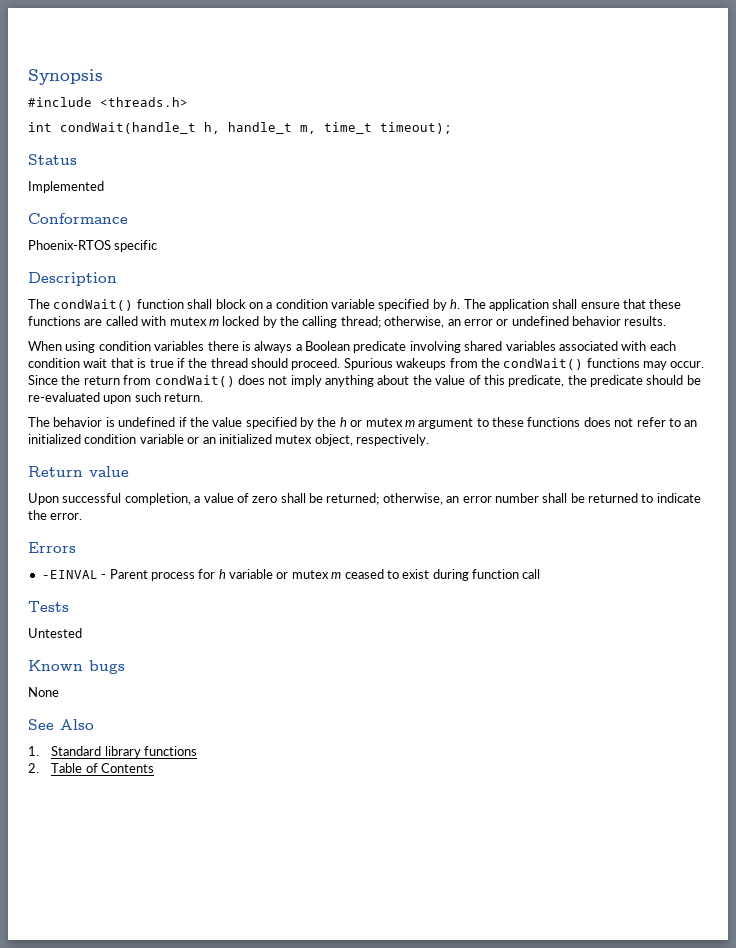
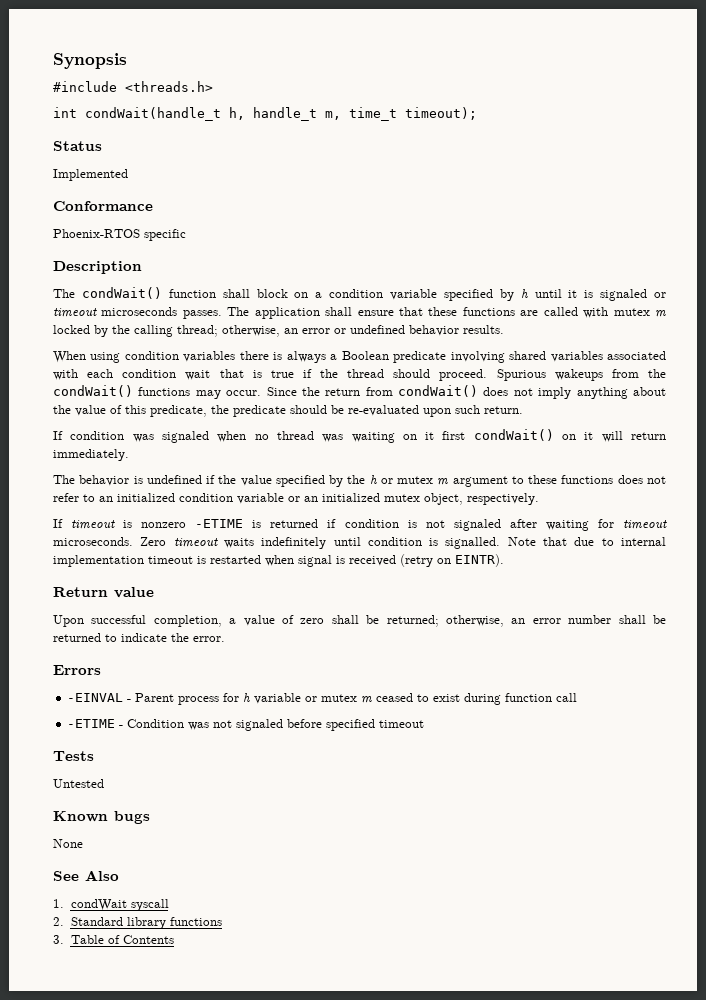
[450,299,461,309] h. -> [520,289,666,301] [53,307,222,319] h until it is signaled or timeout microseconds passes.
(204, 397) none -> [53,429,666,443] [53,449,129,461] // If condition was signaled when no thread was waiting on it first condWait() on it will return immediately.
(429, 440) none -> [53,519,667,531] [53,537,666,549] [53,554,504,567] // If timeout is nonzero -ETIME is returned if condition is not signaled after waiting for timeout microseconds. Zero timeout waits indefinitely until condition is signalled. Note that due to internal implementation timeout is restarted when signal is received (retry on EINTR).
(541, 574) none -> [67,719,425,731] // -ETIME - Condition was not signaled before specified timeout
(39, 751) none -> [70,899,169,911] [53,917,64,926] condWait syscall // 2.
[28,763,39,773] 2. -> [53,935,64,944] 3.

